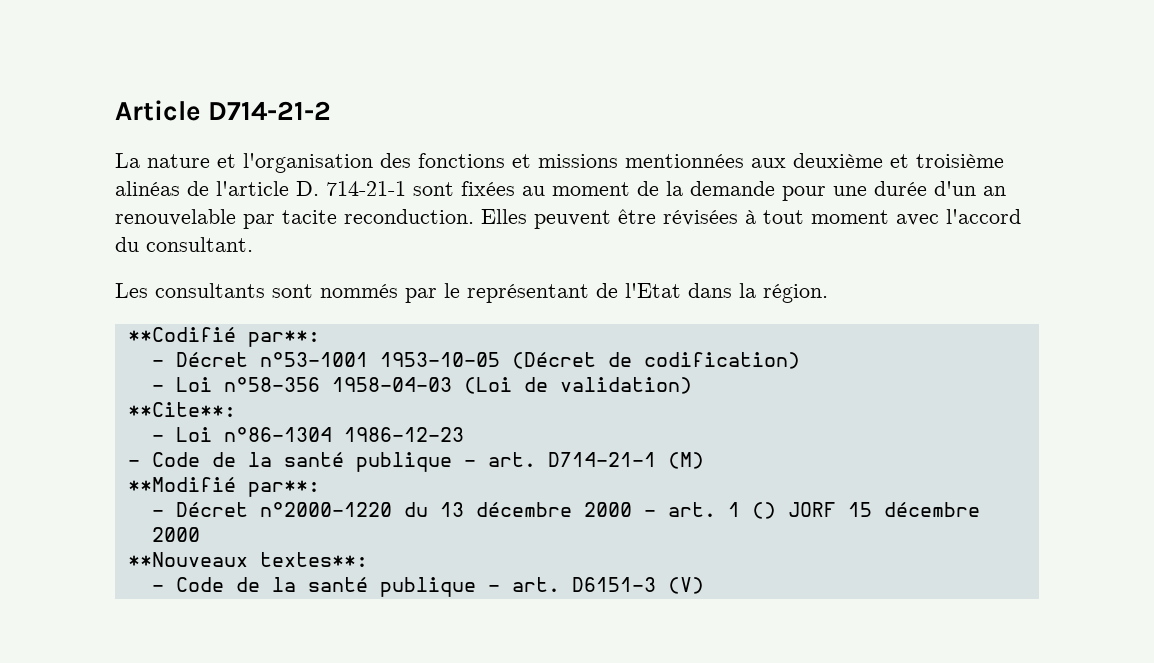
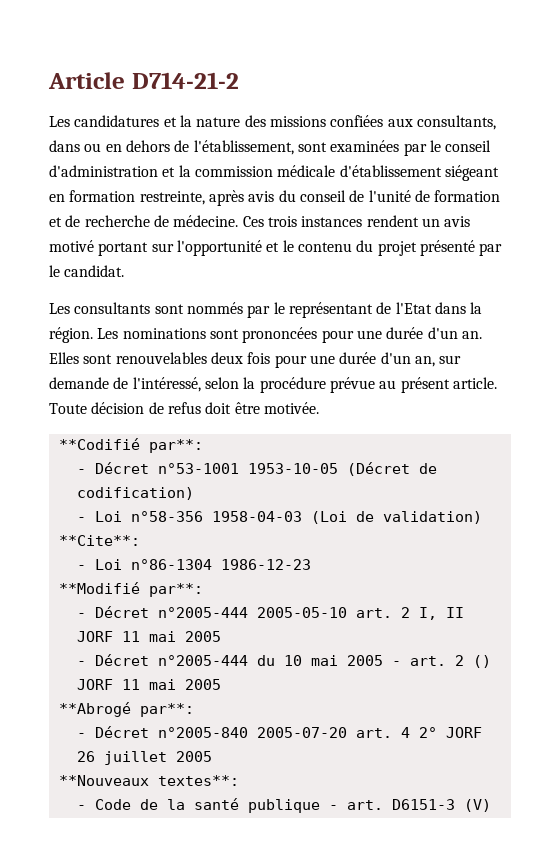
[115,153,1004,173] [115,181,1006,201] [115,209,1021,229] [115,237,253,252] La nature et l'organisation des fonctions et missions mentionnées aux deuxième et troisième alinéas de l'article D. 714-21-1 sont fixées au moment de la demande pour une durée d'un an renouvelable par tacite reconduction. Elles peuvent être révisées à tout moment avec l'accord du consultant. -> [49,115,496,130] [49,140,492,156] [49,165,499,181] [49,190,501,206] [49,215,471,227] [49,240,503,256] [49,265,125,277] Les candidatures et la nature des missions confiées aux consultants, dans ou en dehors de l'établissement, sont examinées par le conseil d'administration et la commission médicale d'établissement siégeant en formation restreinte, après avis du conseil de l'unité de formation et de recherche de médecine. Ces trois instances rendent un avis motivé portant sur l'opportunité et le contenu du projet présenté par le candidat.
(828, 293) none -> [97,327,482,343] [49,352,462,368] [49,377,497,393] [49,402,319,414] Les nominations sont prononcées pour une durée d'un an. Elles sont renouvelables deux fois pour une durée d'un an, sur demande de l'intéressé, selon la procédure prévue au présent article. Toute décision de refus doit être motivée.
[127,452,704,472] [127,477,320,497] [151,502,740,517] - Code de la santé publique - art. D714-21-1 (M) // **Modifié par**: // - Décret n°2000-1220 du 13 décembre 2000 - art. 1 -> [58,582,203,597] [76,606,464,620] [76,631,221,642] [76,654,464,666] **Modifié par**: // - Décret n°2005-444 2005-05-10 art. 2 I, II JORF 11 mai 2005 // - Décret n°2005-444 du 10 mai 2005 - art. 2
[847,502,980,517] [151,527,200,542] 15 décembre 2000 -> [121,679,221,690] [58,702,194,717] [76,726,482,738] [76,751,212,765] 11 mai 2005 // **Abrogé par**: // - Décret n°2005-840 2005-07-20 art. 4 2° JORF 26 juillet 2005

